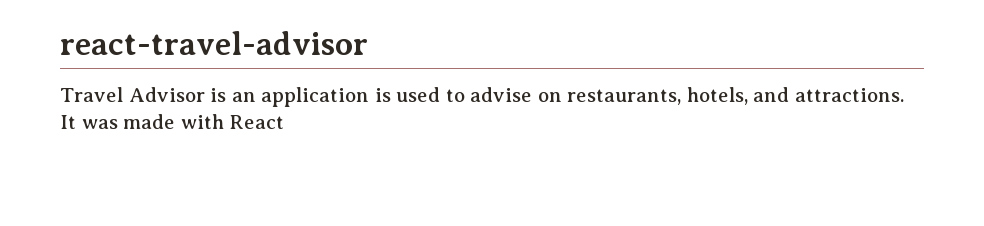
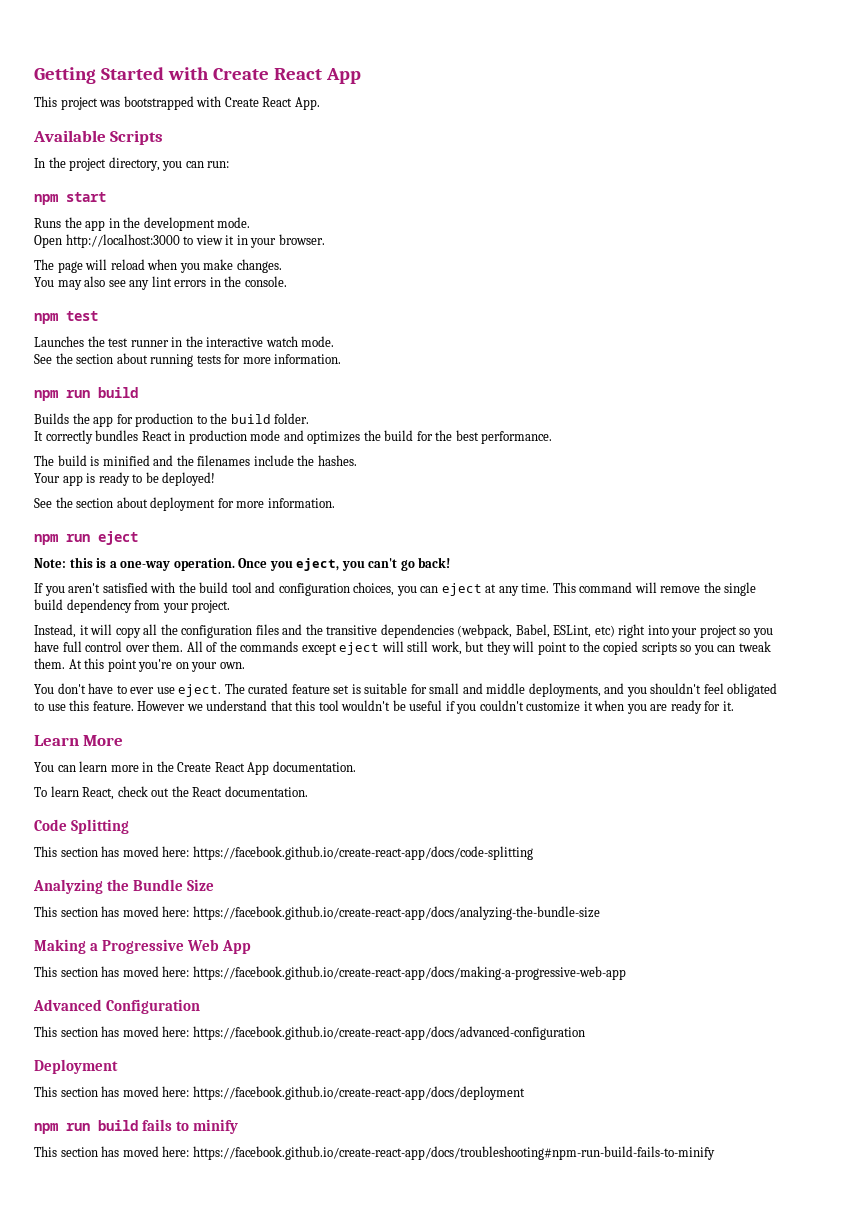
[60,31,368,55] [60,87,904,107] [60,114,285,129] react-travel-advisor // Travel Advisor is an application is used to advise on restaurants, hotels, and attractions. It was made with React -> [34,67,361,84] [34,96,320,110] [33,130,164,145] [34,157,230,171] [34,192,106,205] [34,217,251,231] [34,234,325,248] [34,259,282,273] [34,276,287,290] [34,311,98,324] [34,336,335,347] [34,353,342,367] [34,387,138,401] [34,413,310,427] [34,430,553,444] [34,455,357,466] [34,472,216,486] [34,497,335,511] [34,531,138,545] [34,557,451,571] [34,582,757,596] [34,599,231,613] [34,624,773,638] [34,641,771,655] [34,658,245,672] [34,683,778,697] [34,700,734,714] [34,735,124,746] [34,761,356,775] [34,786,308,800] [34,819,129,834] [34,846,533,860] [33,879,214,894] [34,906,600,920] [34,939,251,954] [34,966,626,980] [33,999,200,1014] [34,1026,585,1040] [34,1059,118,1074] [34,1086,525,1100] [34,1119,238,1134] [34,1146,715,1160] Getting Started with Create React App // This project was bootstrapped with Create React App. // Available Scripts // In the project directory, you can run: // npm start // Runs the app in the development mode. // Open http://localhost:3000 to view it in your browser. // The page will reload when you make changes. // You may also see any lint errors in the console. // npm test // Launches the test runner in the interactive watch mode. // See the section about running tests for more information. // npm run build // Builds the app for production to the build folder. // It correctly bundles React in production mode and optimizes the build for the best performance. // The build is minified and the filenames include the hashes. // Your app is ready to be deployed! // See the section about deployment for more information. // npm run eject // Note: this is a one-way operation. Once you eject, you can't go back! // If you aren't satisfied with the build tool and configuration choices, you can eject at any time. This command will remove the single build dependency from your project. // Instead, it will copy all the configuration files and the transitive dependencies (webpack, Babel, ESLint, etc) right into your project so you have full control over them. All of the commands except eject will still work, but they will point to the copied scripts so you can tweak them. At this point you're on your own. // You don't have to ever use eject. The curated feature set is suitable for small and middle deployments, and you shouldn't feel obligated to use this feature. However we understand that this tool wouldn't be useful if you couldn't customize it when you are ready for it. // Learn More // You can learn more in the Create React App documentation. // To learn React, check out the React documentation. // Code Splitting // This section has moved here: https://facebook.github.io/create-react-app/docs/code-splitting // Analyzing the Bundle Size // This section has moved here: https://facebook.github.io/create-react-app/docs/analyzing-the-bundle-size // Making a Progressive Web App // This section has moved here: https://facebook.github.io/create-react-app/docs/making-a-progressive-web-app // Advanced Configuration // This section has moved here: https://facebook.github.io/create-react-app/docs/advanced-configuration // Deployment // This section has moved here: https://facebook.github.io/create-react-app/docs/deployment // npm run build fails to minify // This section has moved here: https://facebook.github.io/create-react-app/docs/troubleshooting#npm-run-build-fails-to-minify

